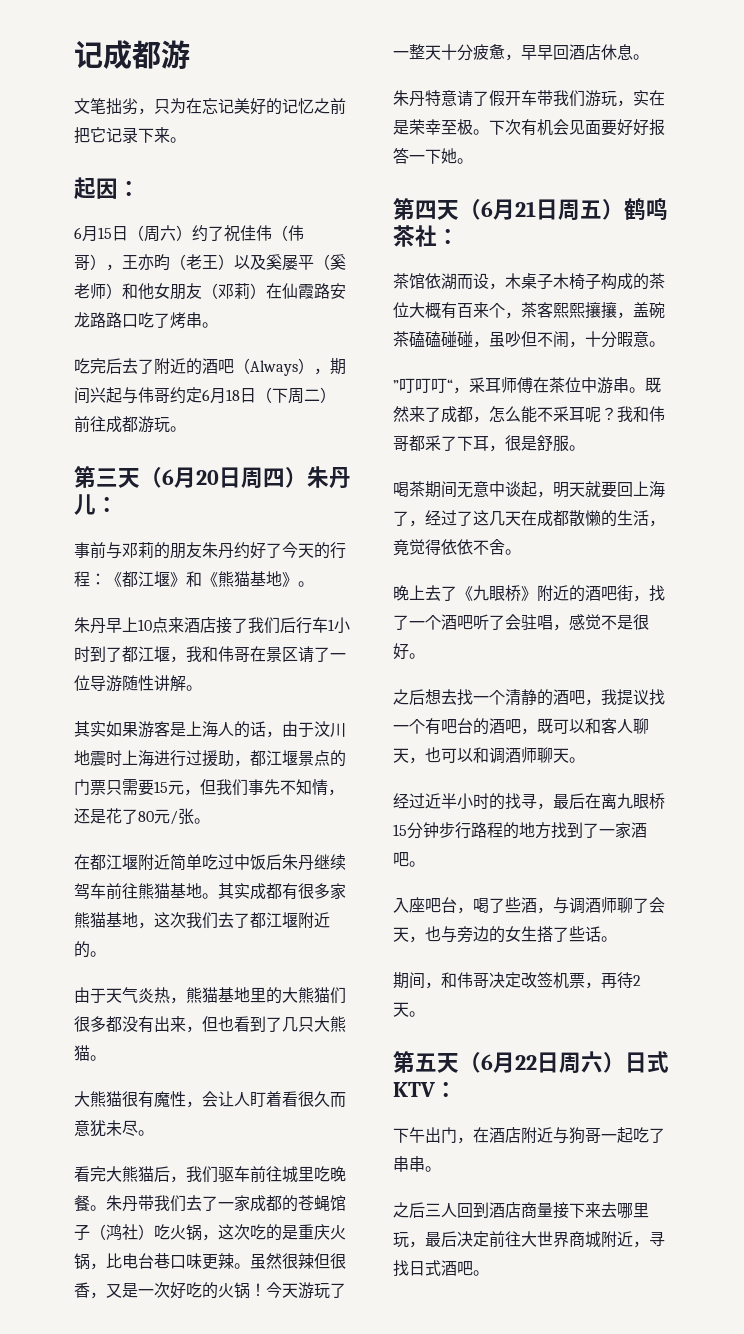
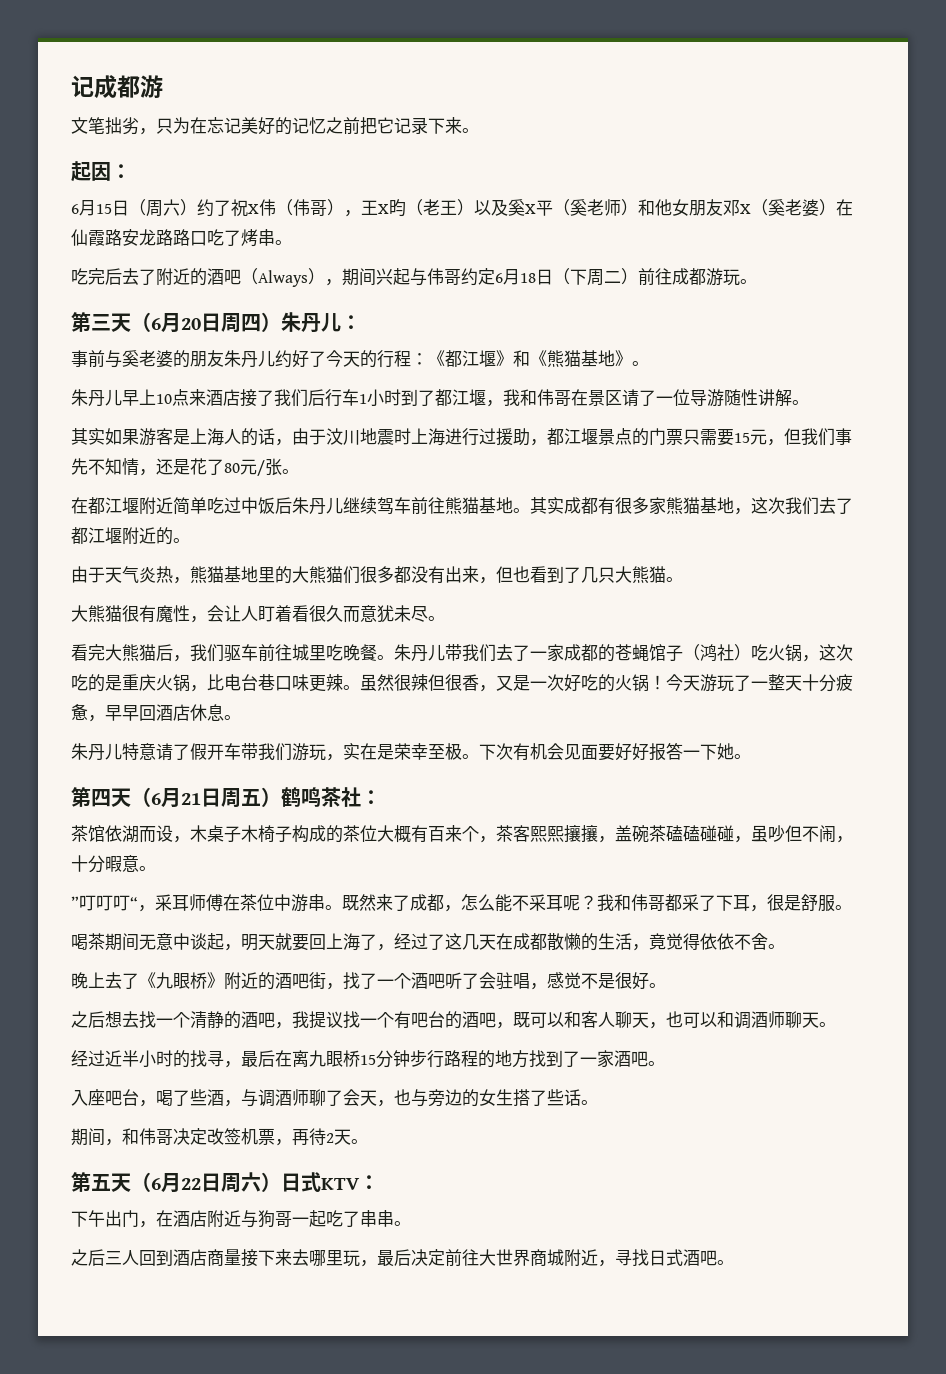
[240,225,256,241] 佳 -> [248,204,259,214] X
[138,254,154,271] 亦 -> [378,204,389,214] X
[282,255,298,270] 屡 -> [525,204,536,214] X
[202,283,250,299] （邓莉 -> [723,199,819,217] 邓X（奚老婆
[122,542,154,558] 邓莉 -> [122,350,173,368] 奚老婆
(234, 551) none -> [258,350,275,367] 儿
(106, 626) none -> [105,389,122,406] 儿
(314, 863) none -> [326,497,343,514] 儿
(138, 1204) none -> [428,644,445,661] 儿
(425, 99) none -> [105,743,122,760] 儿

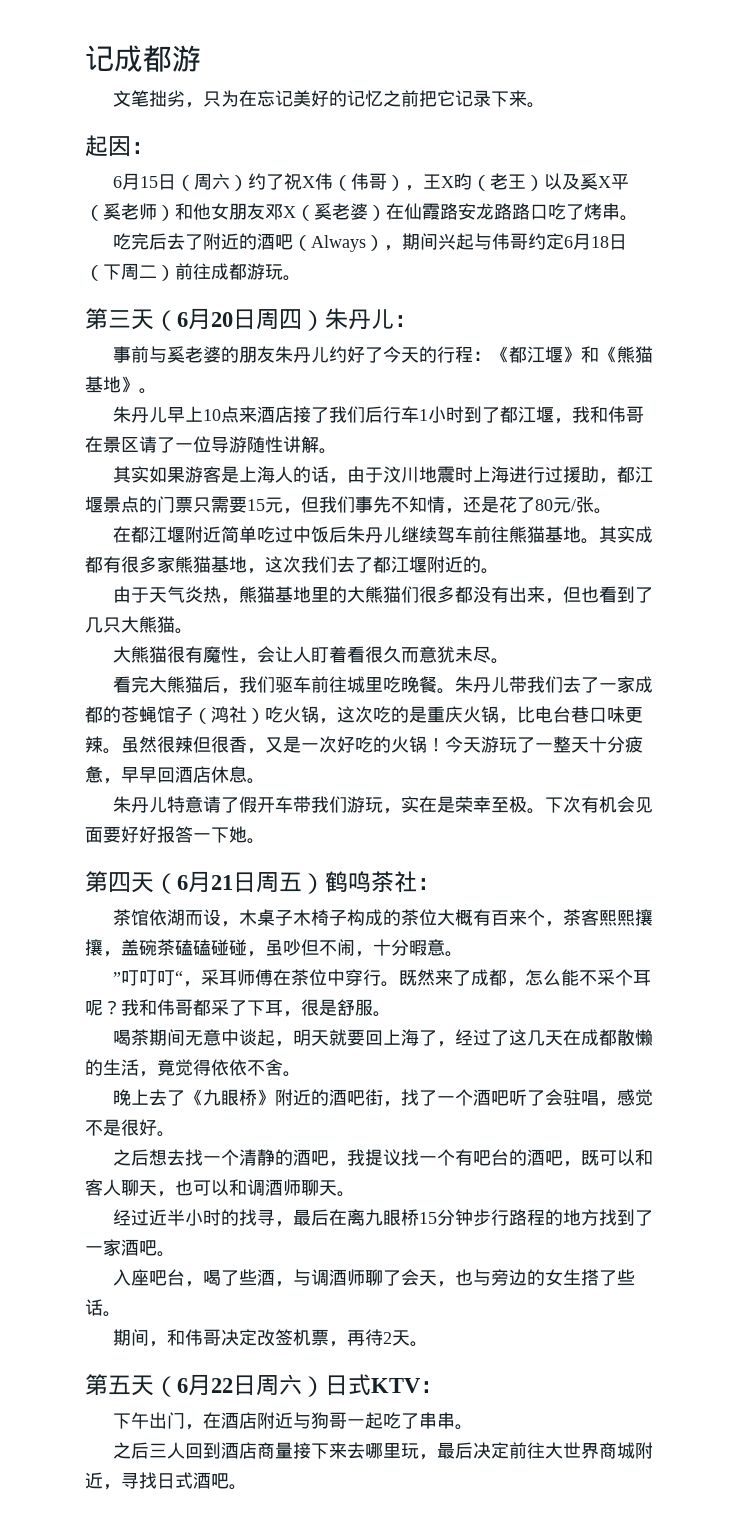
[291,894,325,912] 游串 -> [345,969,382,986] 穿行
(546, 902) none -> [615,969,634,986] 个

